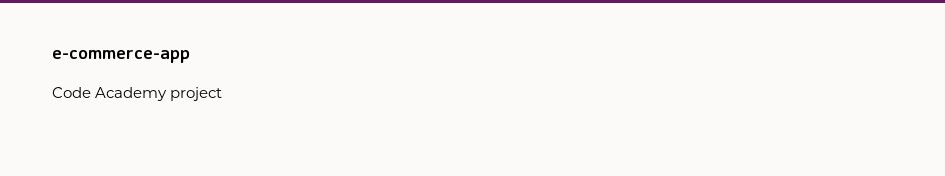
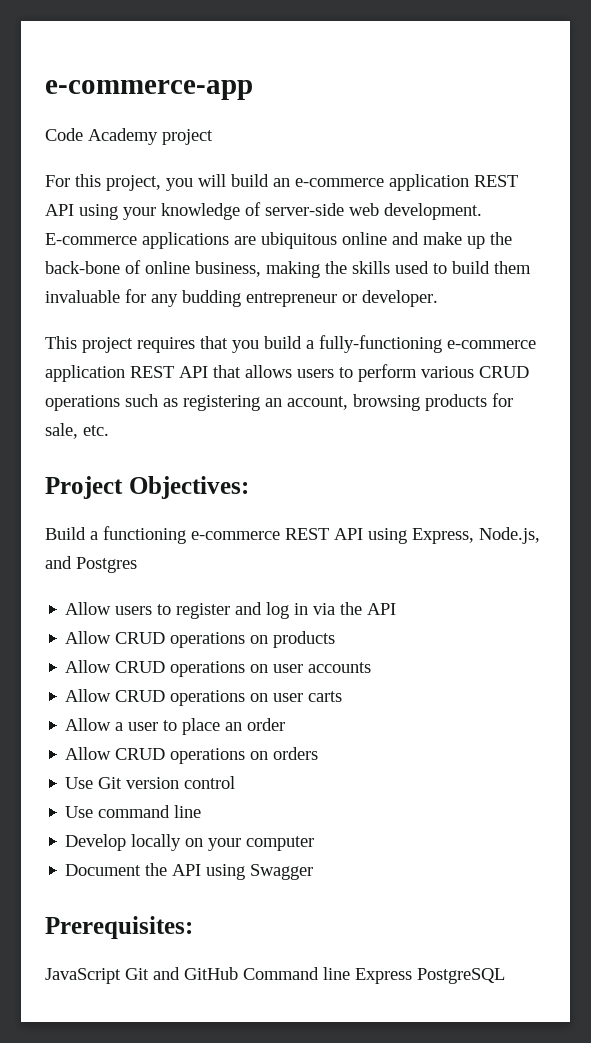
(223, 94) none -> [45,174,518,191] [45,202,482,220] [45,232,512,249] [45,260,531,278] [45,289,438,307] [45,335,536,353] [45,364,529,382] [45,393,513,411] [45,423,109,439] [45,476,249,499] [45,526,540,544] [45,556,137,573] [65,602,397,619] [65,631,336,648] [65,660,372,677] [65,689,343,706] [65,718,286,735] [65,747,319,764] [65,776,236,789] [65,805,202,818] [65,834,315,851] [65,863,314,880] [45,916,193,939] [45,967,505,984] // For this project, you will build an e-commerce application REST API using your knowledge of server-side web development. E-commerce applications are ubiquitous online and make up the back-bone of online business, making the skills used to build them invaluable for any budding entrepreneur or developer. // This project requires that you build a fully-functioning e-commerce application REST API that allows users to perform various CRUD operations such as registering an account, browsing products for sale, etc. // Project Objectives: // Build a functioning e-commerce REST API using Express, Node.js, and Postgres // Allow users to register and log in via the API // Allow CRUD operations on products // Allow CRUD operations on user accounts // Allow CRUD operations on user carts // Allow a user to place an order // Allow CRUD operations on orders // Use Git version control // Use command line // Develop locally on your computer // Document the API using Swagger // Prerequisites: // JavaScript Git and GitHub Command line Express PostgreSQL

